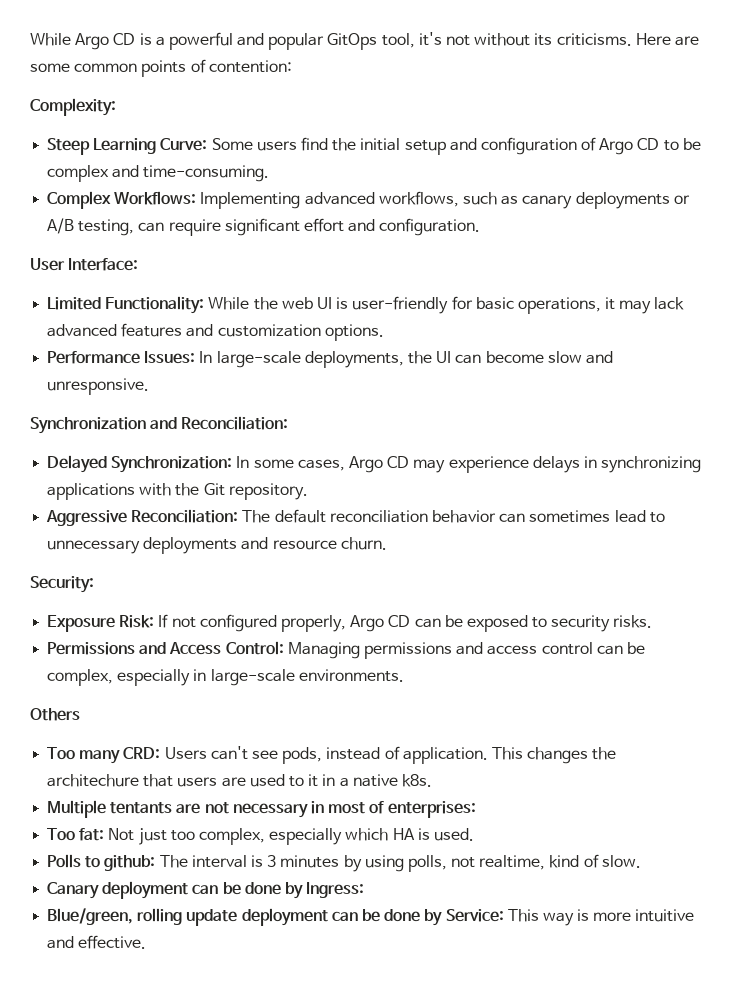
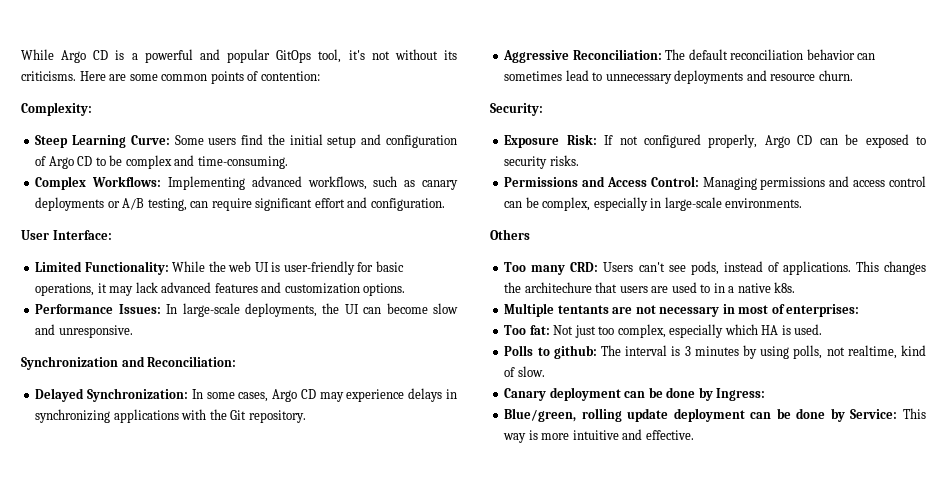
[402,747,488,764] application. -> [782,261,851,275] applications.
[308,774,319,787] it -> (711, 288) none

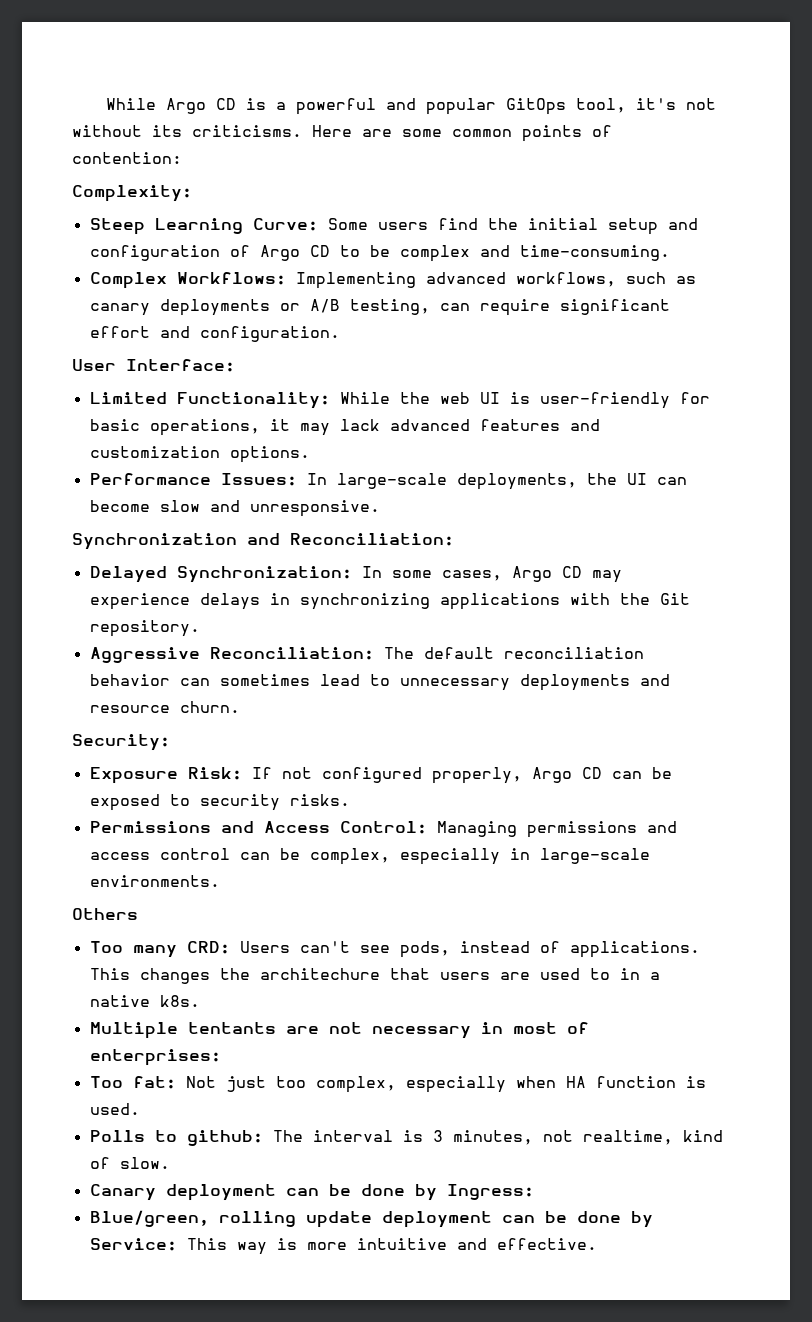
[724,324,779,335] which HA -> [515,1076,676,1088] when HA function
[694,345,823,359] minutes by using polls, -> [452,1130,533,1145] minutes,

